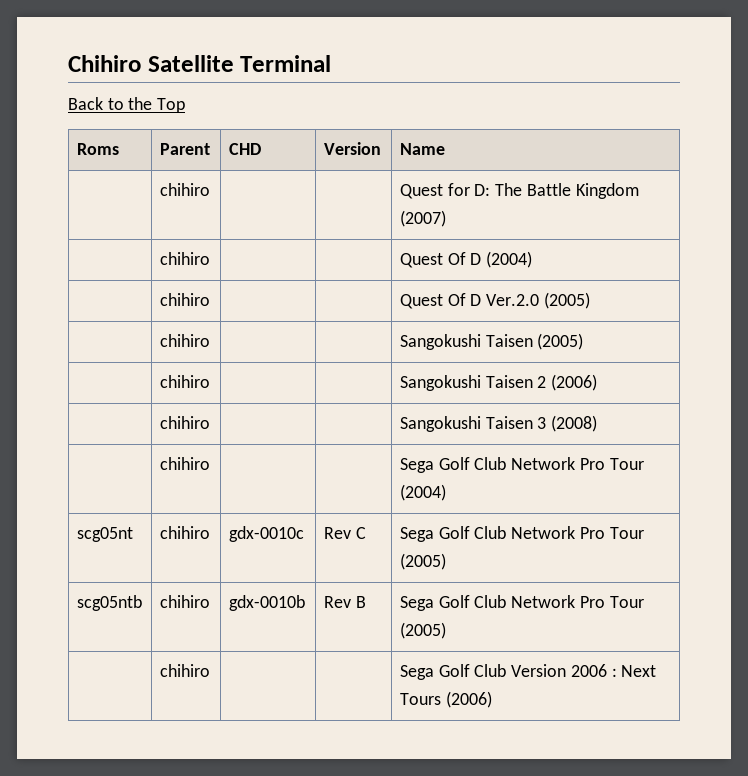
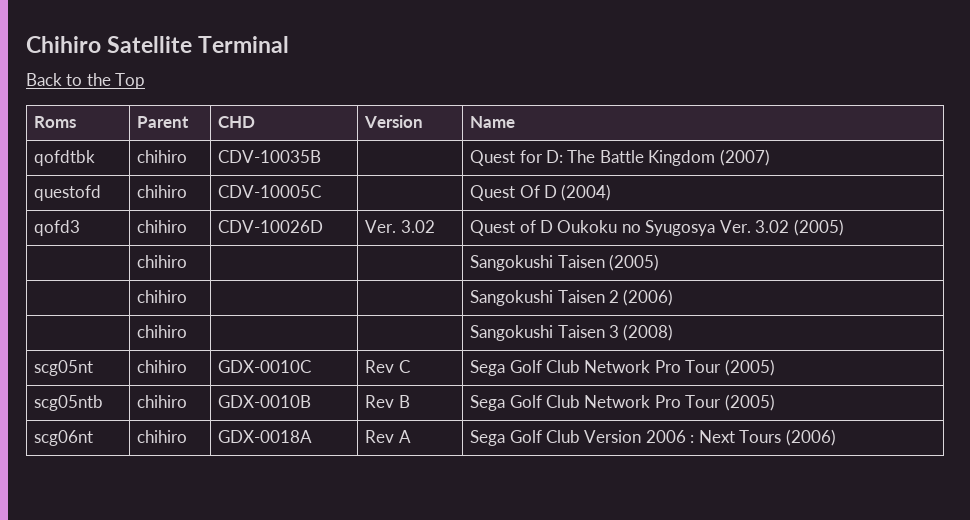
[159,183,210,196] | chihiro | -> [34,150,96,166] [137,150,188,163] [218,150,322,163] qofdtbk | chihiro | CDV-10035B
[159,252,210,265] | chihiro | -> [34,185,102,201] [137,185,188,198] [218,185,322,198] questofd | chihiro | CDV-10005C
[159,293,210,306] [399,293,540,309] | chihiro | | | Quest Of D Ver.2.0 -> [34,220,81,236] [137,220,188,233] [218,220,324,233] [365,220,435,233] [470,220,790,236] qofd3 | chihiro | CDV-10026D | Ver. 3.02 | Quest of D Oukoku no Syugosya Ver. 3.02
[159,457,210,470] [399,457,644,473] [399,484,446,501] // | chihiro | | | Sega Golf Club Network Pro Tour (2004) -> (674, 332) none
[228,526,304,542] gdx-0010c -> [218,360,312,373] GDX-0010C
[228,595,305,611] gdx-0010b -> [218,395,312,408] GDX-0010B
[159,664,210,677] | chihiro | | -> [34,430,94,446] [137,430,188,443] [218,430,313,443] [365,430,411,443] scg06nt | chihiro | GDX-0018A | Rev A

